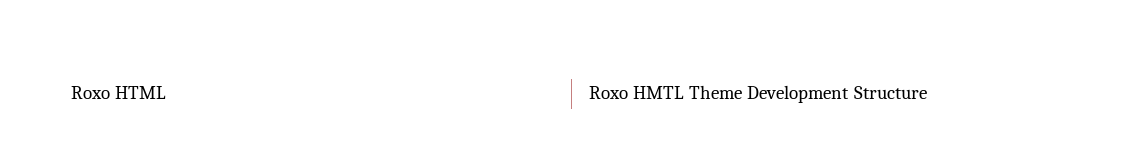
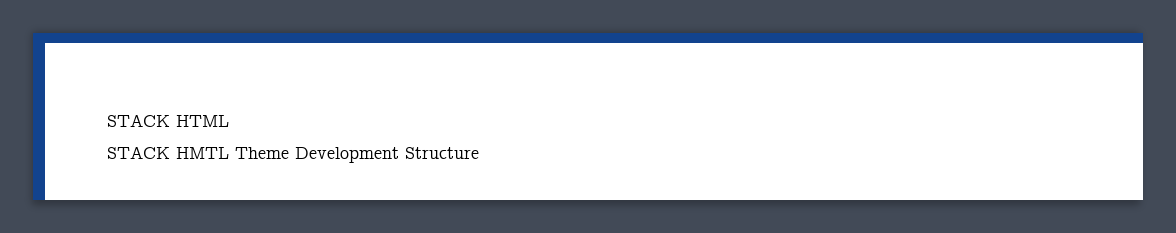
[71,86,110,99] Roxo -> [107,114,170,127] STACK
[589,86,628,99] Roxo -> [107,146,170,159] STACK

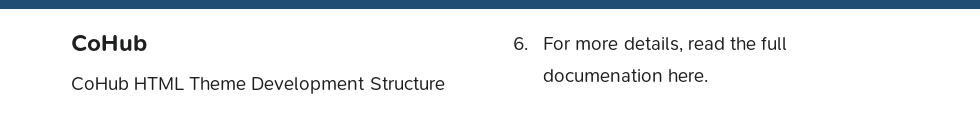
[107,114,170,127] STACK -> [71,34,147,52] [71,77,129,91] CoHub // CoHub
[107,146,229,159] // STACK HMTL -> (185, 83) none
(479, 153) none -> [513,36,787,53] [543,69,709,82] // 6. For more details, read the full documenation here.

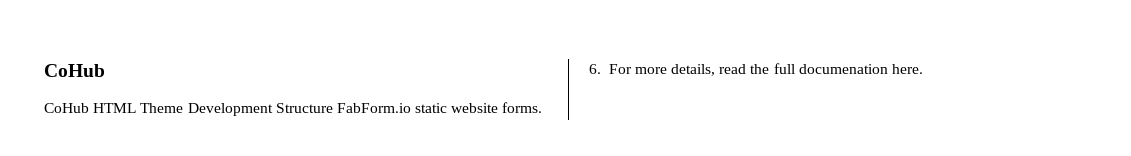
(445, 83) none -> [336,102,543,113] FabForm.io static website forms.

